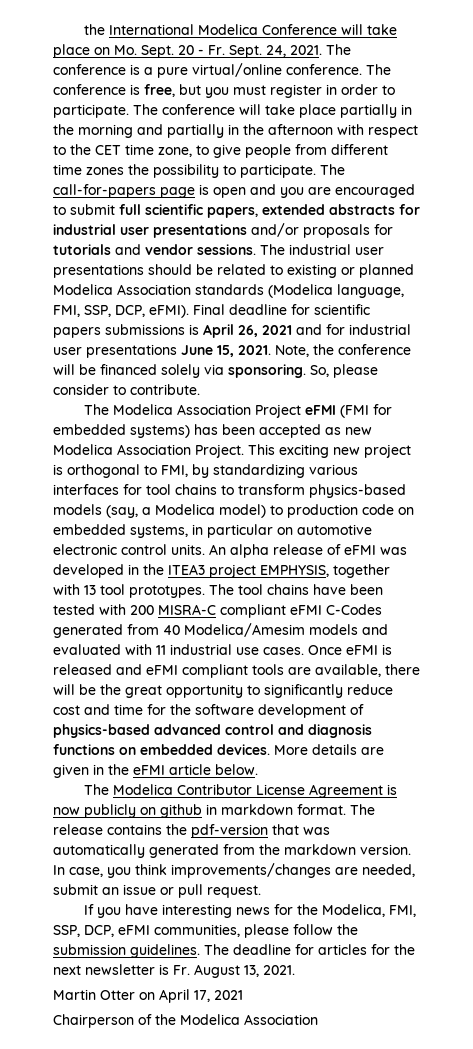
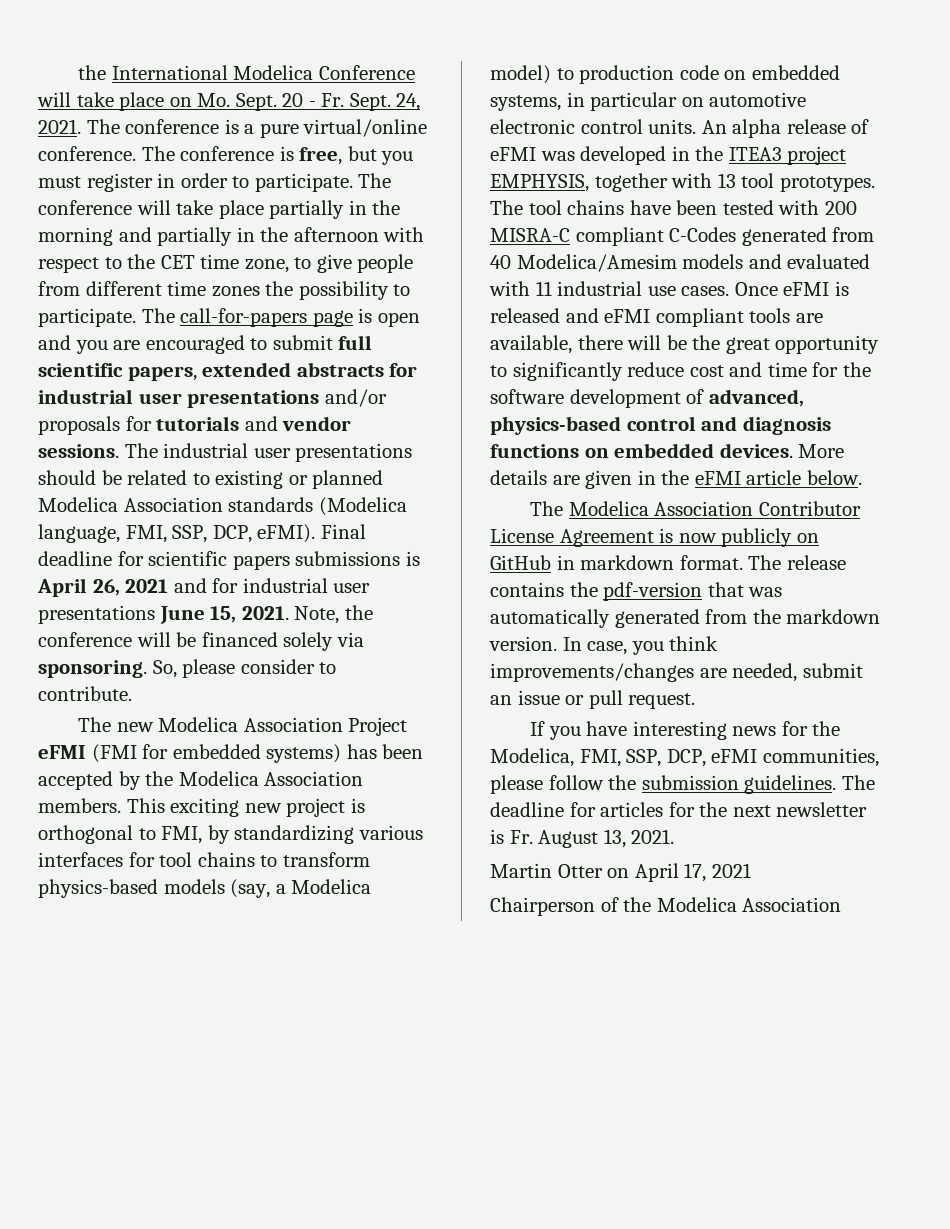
(110, 409) none -> [116,722,154,732] new
[325,427,372,435] [53,444,244,458] as new Modelica Association Project. -> [118,771,364,790] [38,798,121,813] by the Modelica Association members.
[290,605,322,615] eFMI -> (664, 236) none
[53,724,221,738] physics-based advanced -> [708,389,804,407] [490,416,621,435] advanced, physics-based
(174, 789) none -> [654,501,754,516] Association
[160,804,202,818] github -> [490,555,551,570] GitHub

